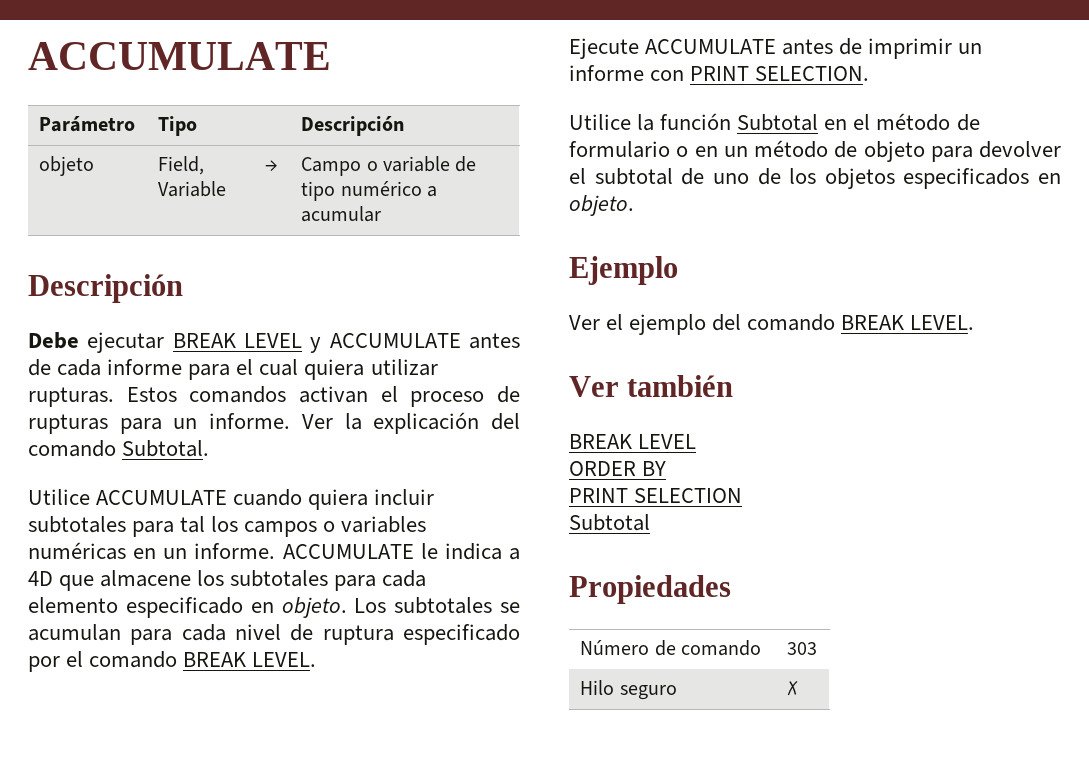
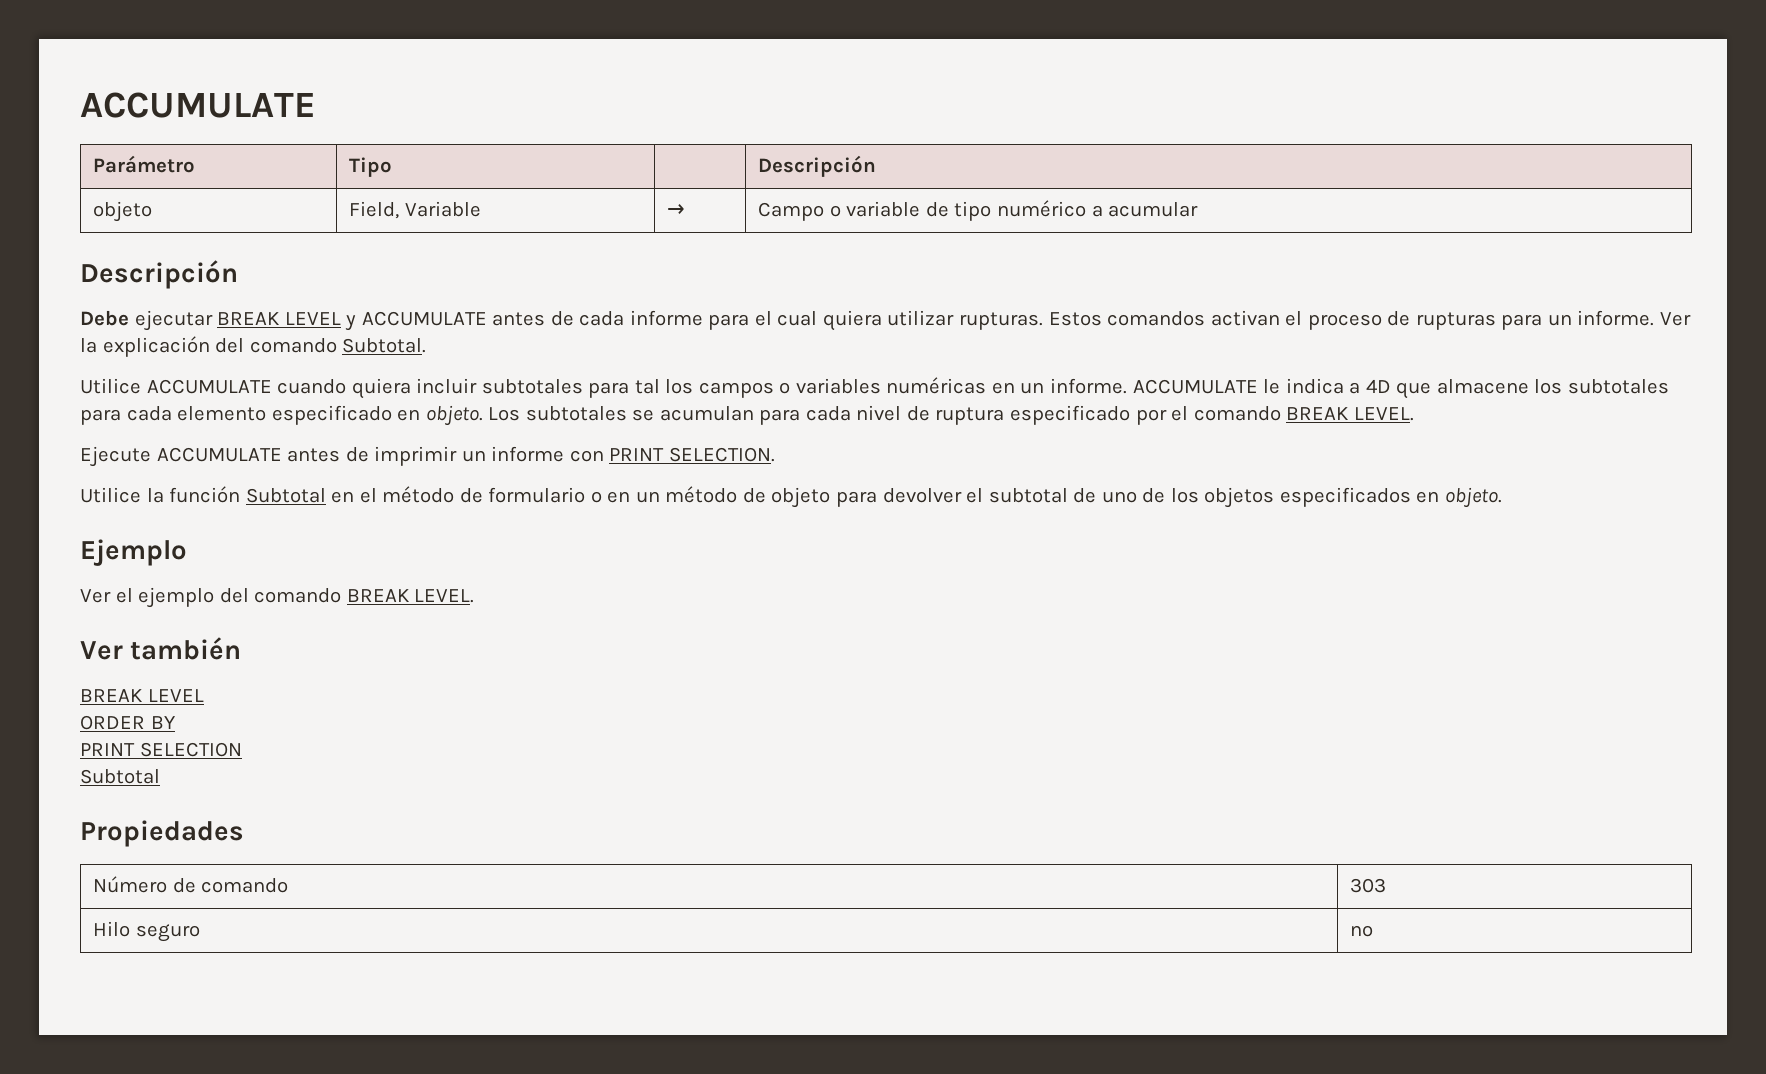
[787,681,799,696] ✗ -> [1350,925,1374,937] no

